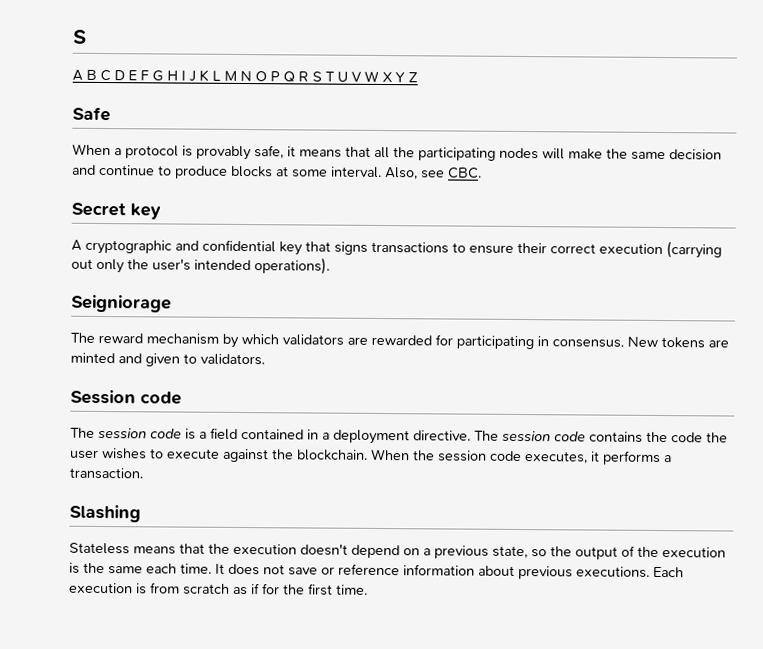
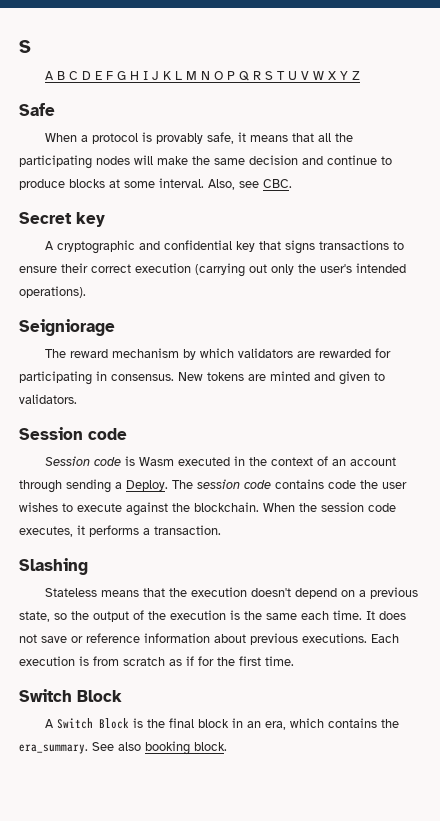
[70,427,471,445] The session code is a field contained in a deployment directive. -> [44,456,396,466] [19,479,168,493] Session code is Wasm executed in the context of an account through sending a Deploy.
[646,431,668,443] the -> (324, 484) none
(368, 589) none -> [19,689,122,702] [44,718,399,730] [19,741,227,755] // Switch Block // A Switch Block is the final block in an era, which contains the era_summary. See also booking block.

